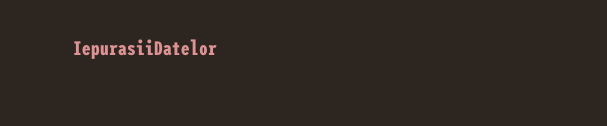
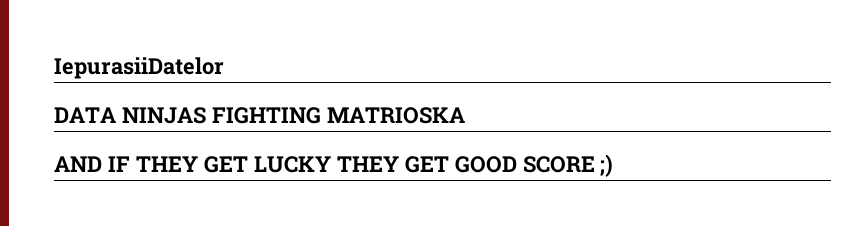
(217, 49) none -> [54,107,465,124] [54,154,614,177] // DATA NINJAS FIGHTING MATRIOSKA // AND IF THEY GET LUCKY THEY GET GOOD SCORE ;)

